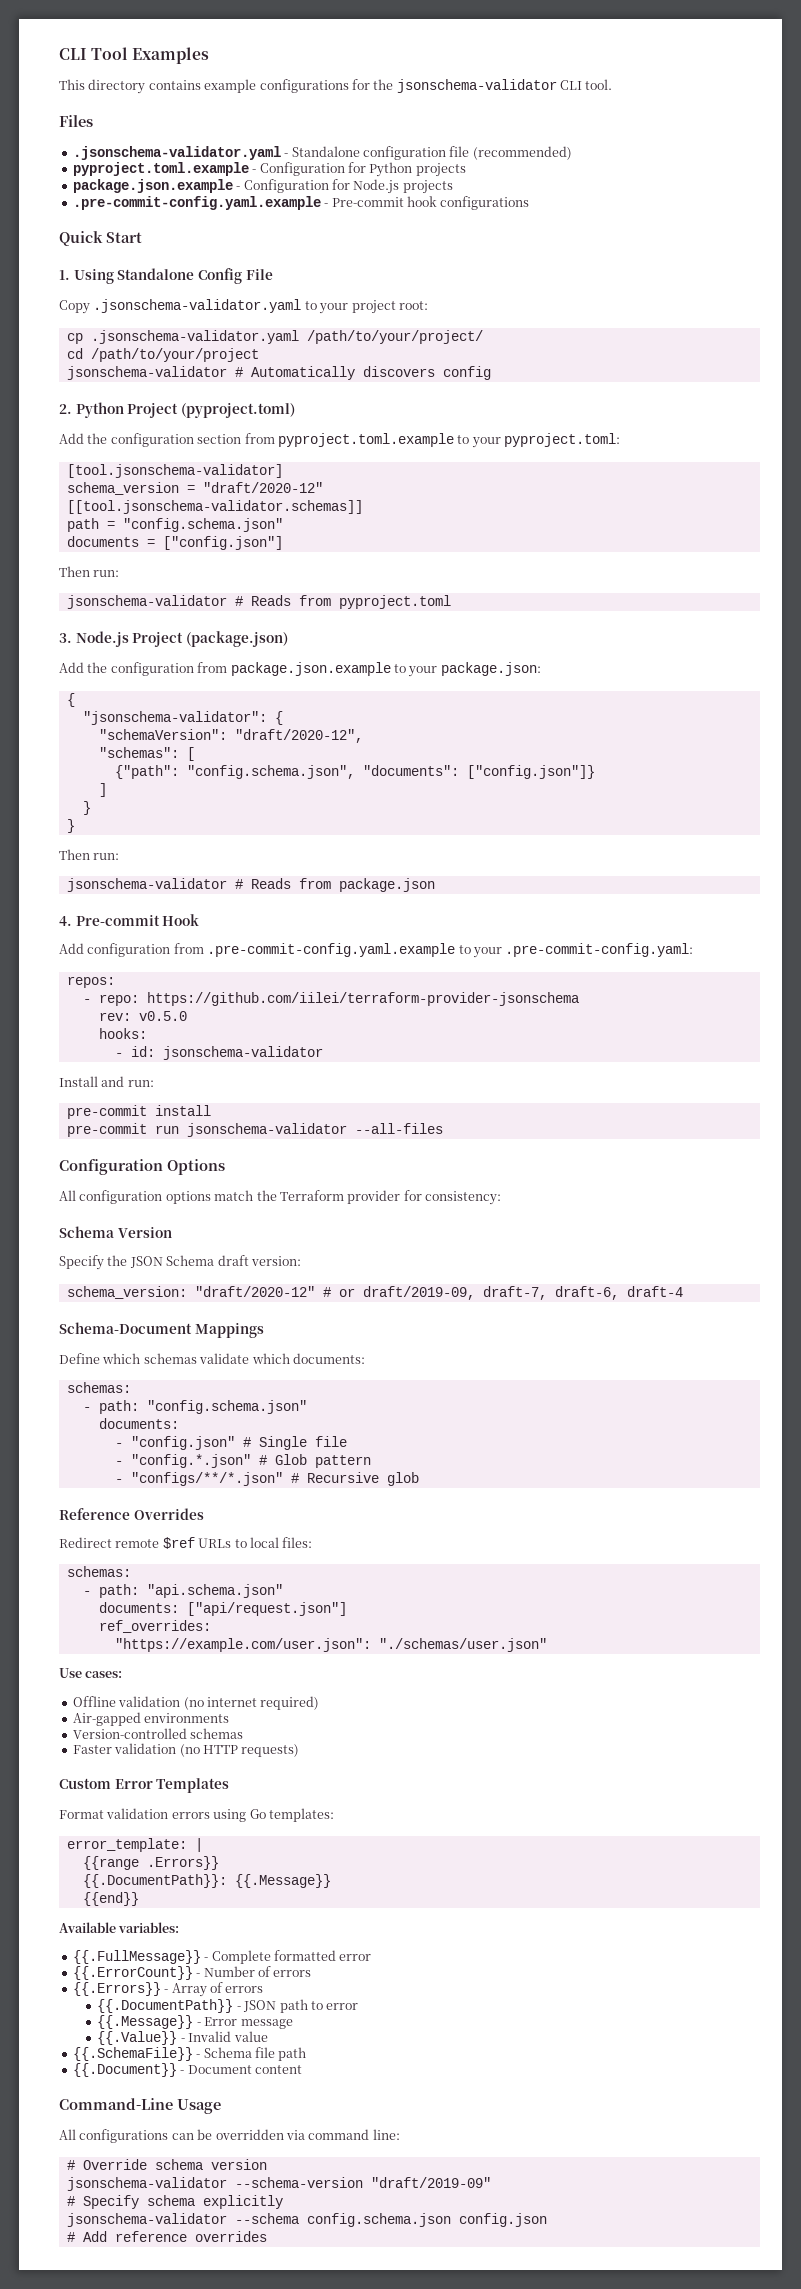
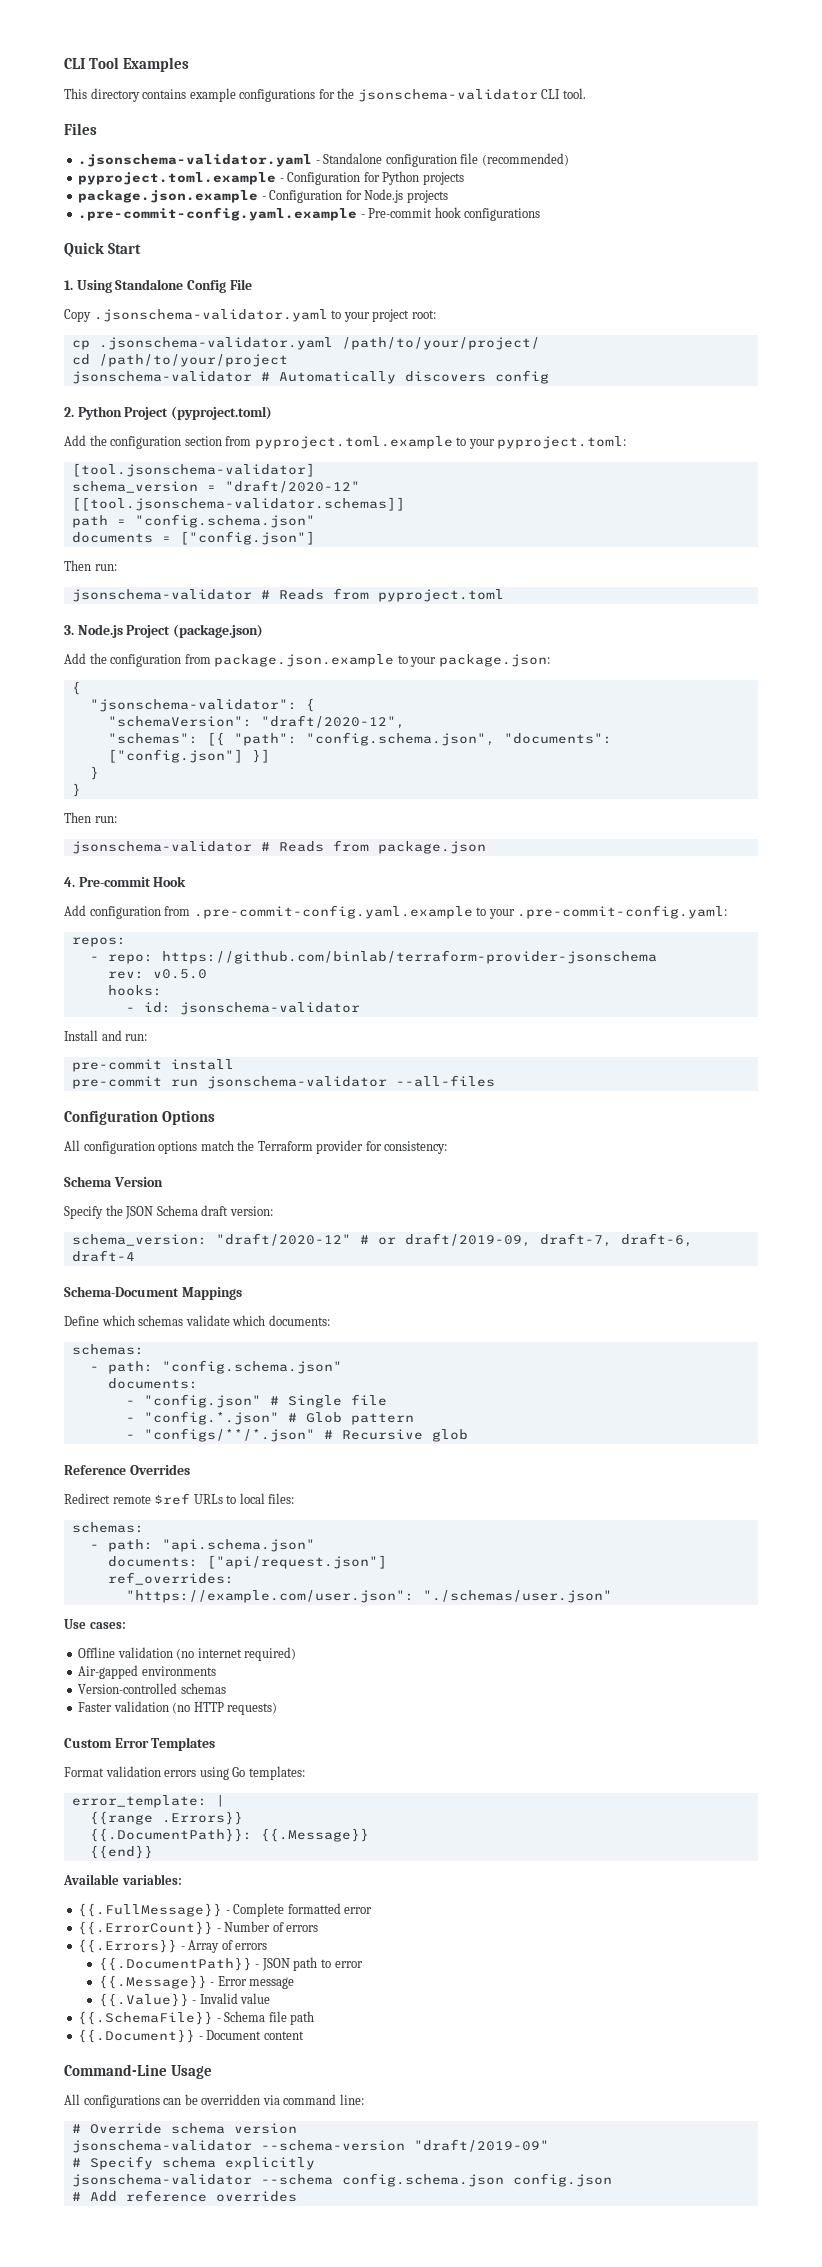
[186,747,195,761] [114,765,595,779] [98,783,107,797] [ // {"path": "config.schema.json", "documents": ["config.json"]} // ] -> [206,732,612,746] [107,749,270,763] [{ "path": "config.schema.json", "documents": ["config.json"] }]
[146,992,579,1006] https://github.com/iilei/terraform-provider-jsonschema -> [161,950,657,964] https://github.com/binlab/terraform-provider-jsonschema

